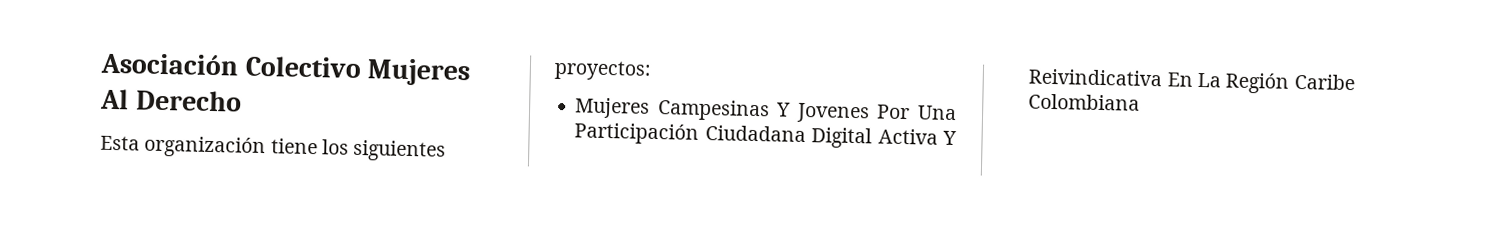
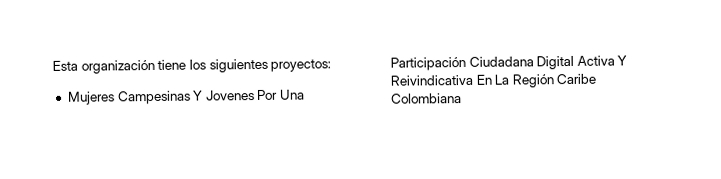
[100,52,472,87] [100,88,242,112] Asociación Colectivo Mujeres Al Derecho // -> (52, 65) none

